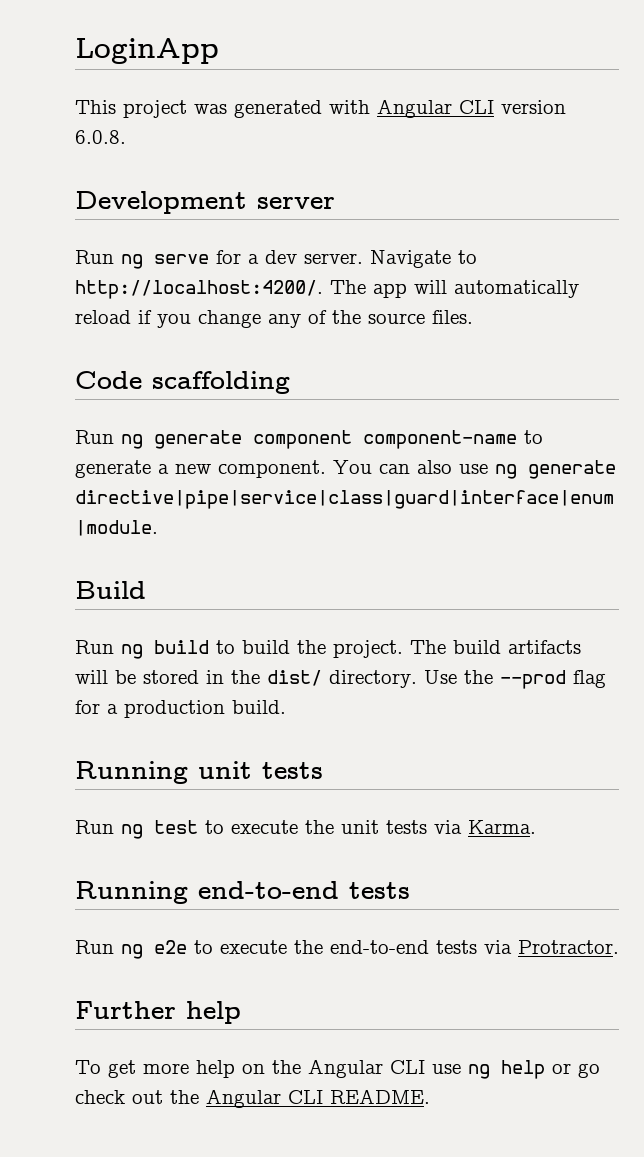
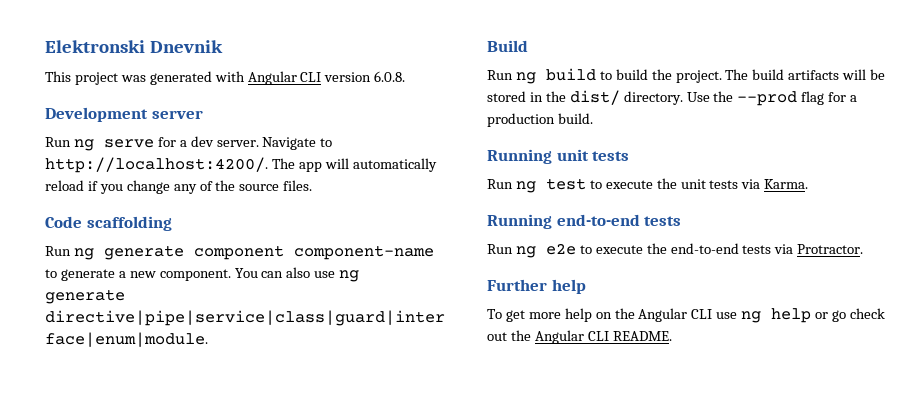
[75,38,219,64] LoginApp -> [45,40,223,53] Elektronski Dnevnik

